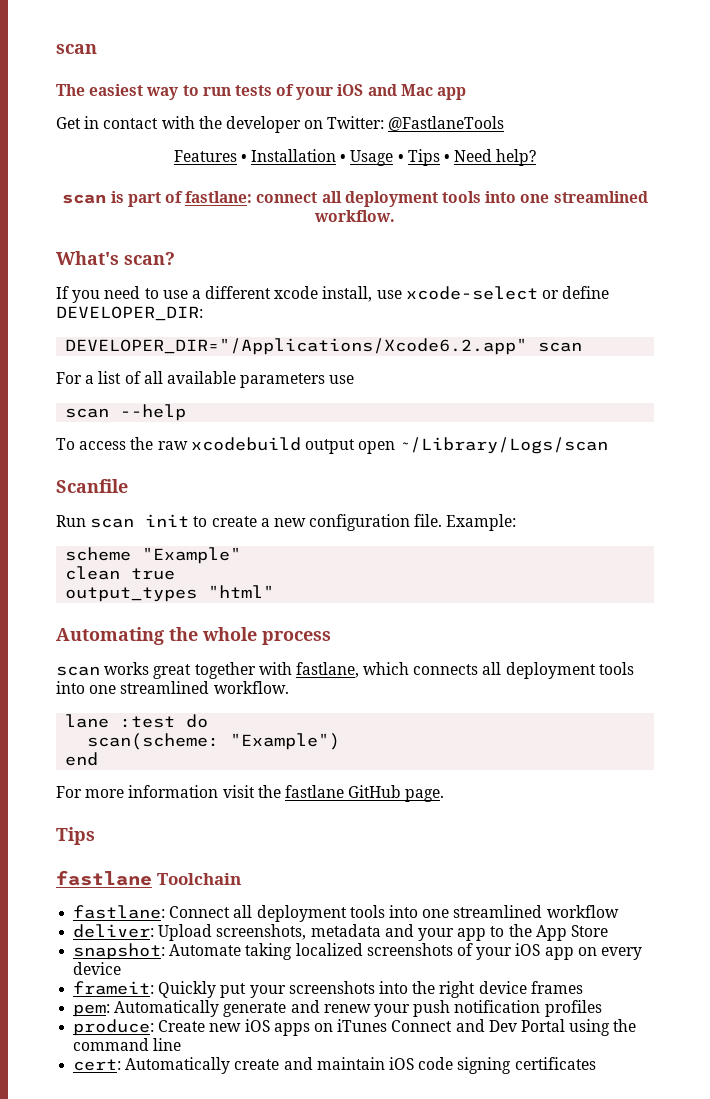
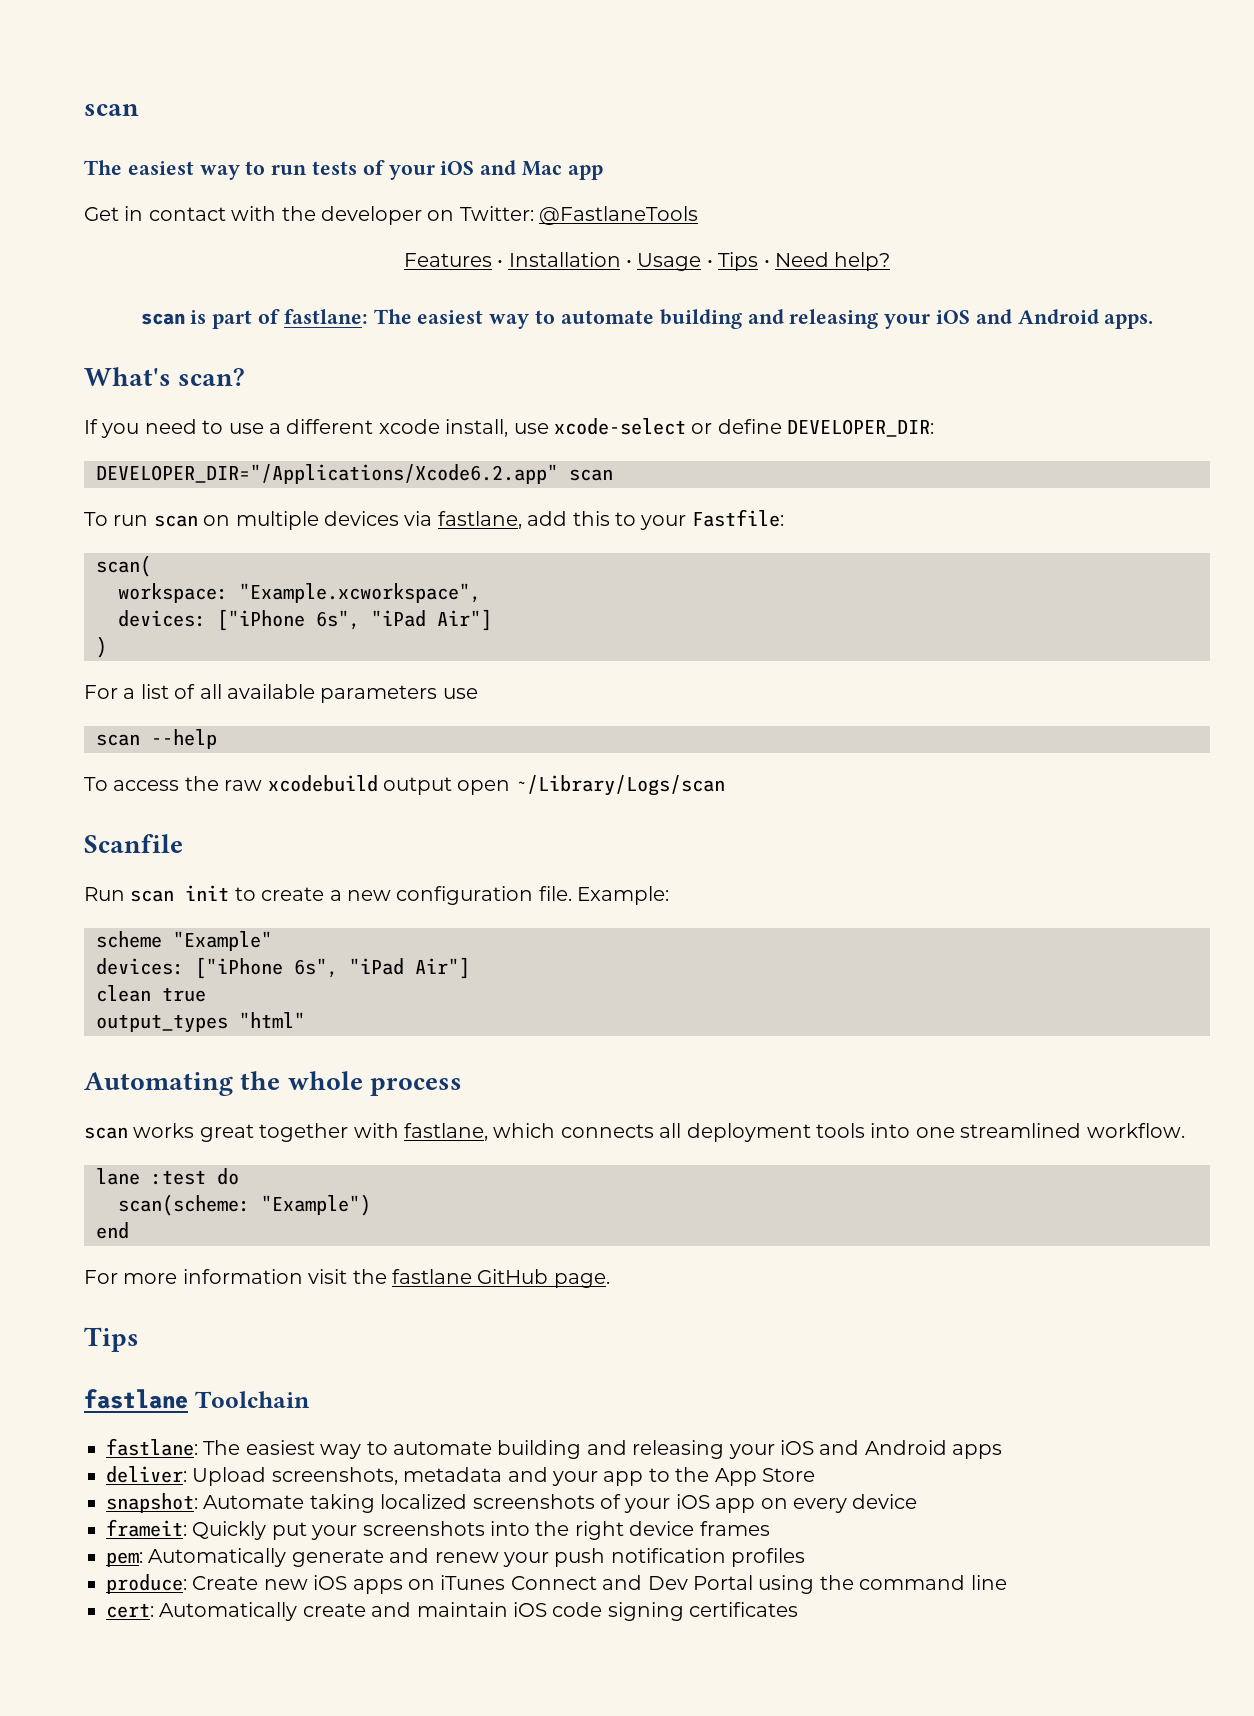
[256,191,648,207] [314,210,395,222] connect all deployment tools into one streamlined workflow. -> [373,309,1154,329] The easiest way to automate building and releasing your iOS and Android apps.
(583, 347) none -> [84,509,784,530] [96,555,151,577] [118,583,481,603] [118,609,492,631] [96,636,107,658] // To run scan on multiple devices via fastlane, add this to your Fastfile: // scan( // workspace: "Example.xcworkspace", // devices: ["iPhone 6s", "iPad Air"] // )
(242, 555) none -> [96,957,470,979] // devices: ["iPhone 6s", "iPad Air"]
[169,905,619,922] Connect all deployment tools into one streamlined workflow -> [203,1440,1003,1459] The easiest way to automate building and releasing your iOS and Android apps

